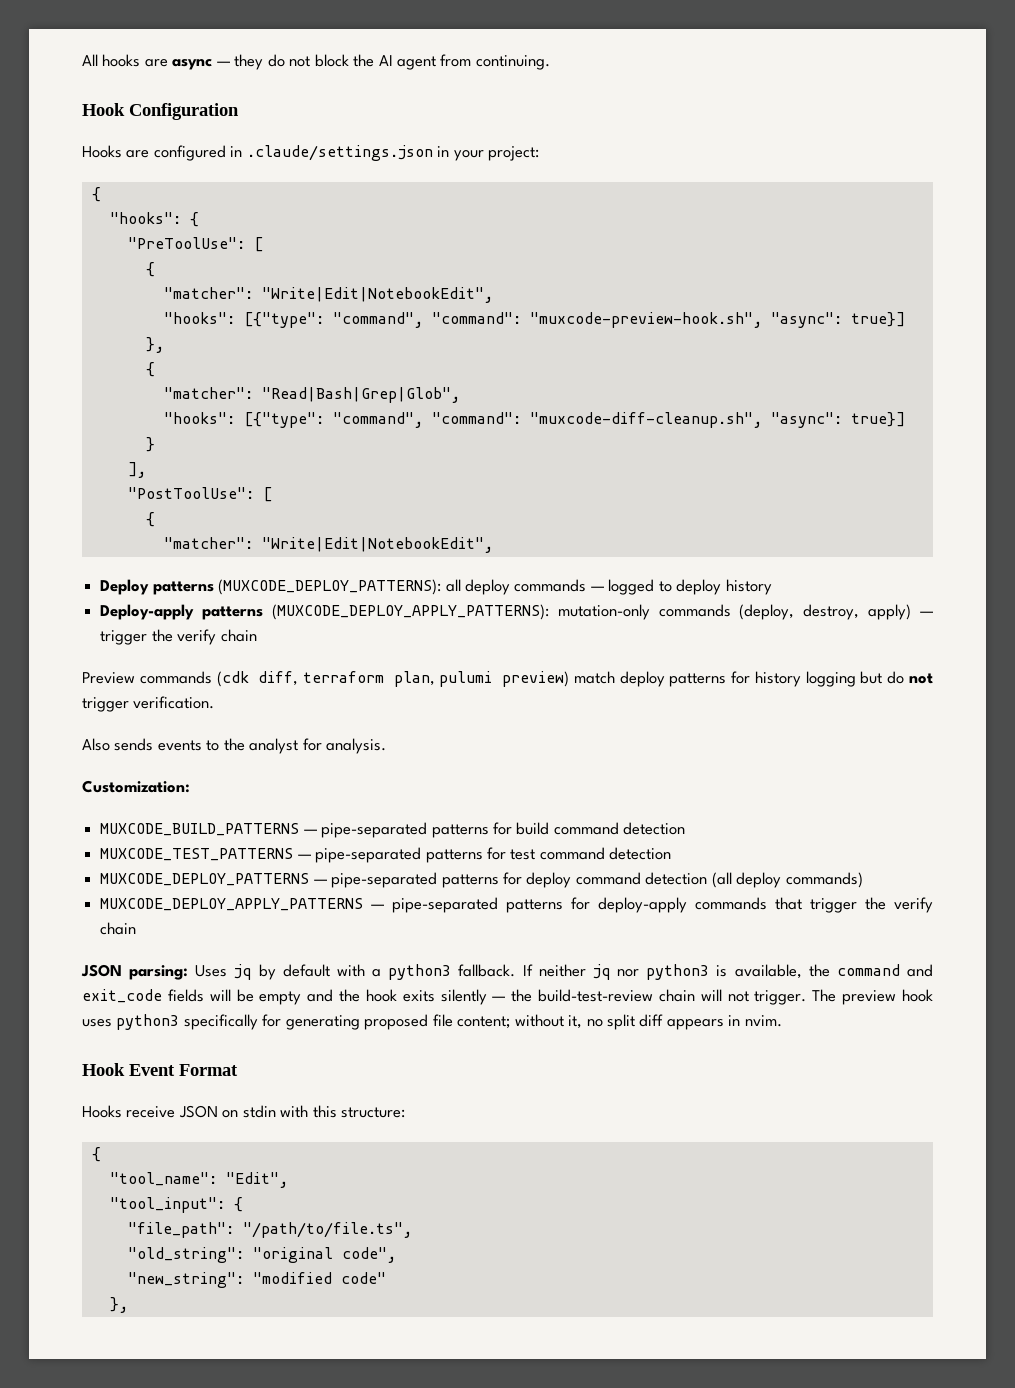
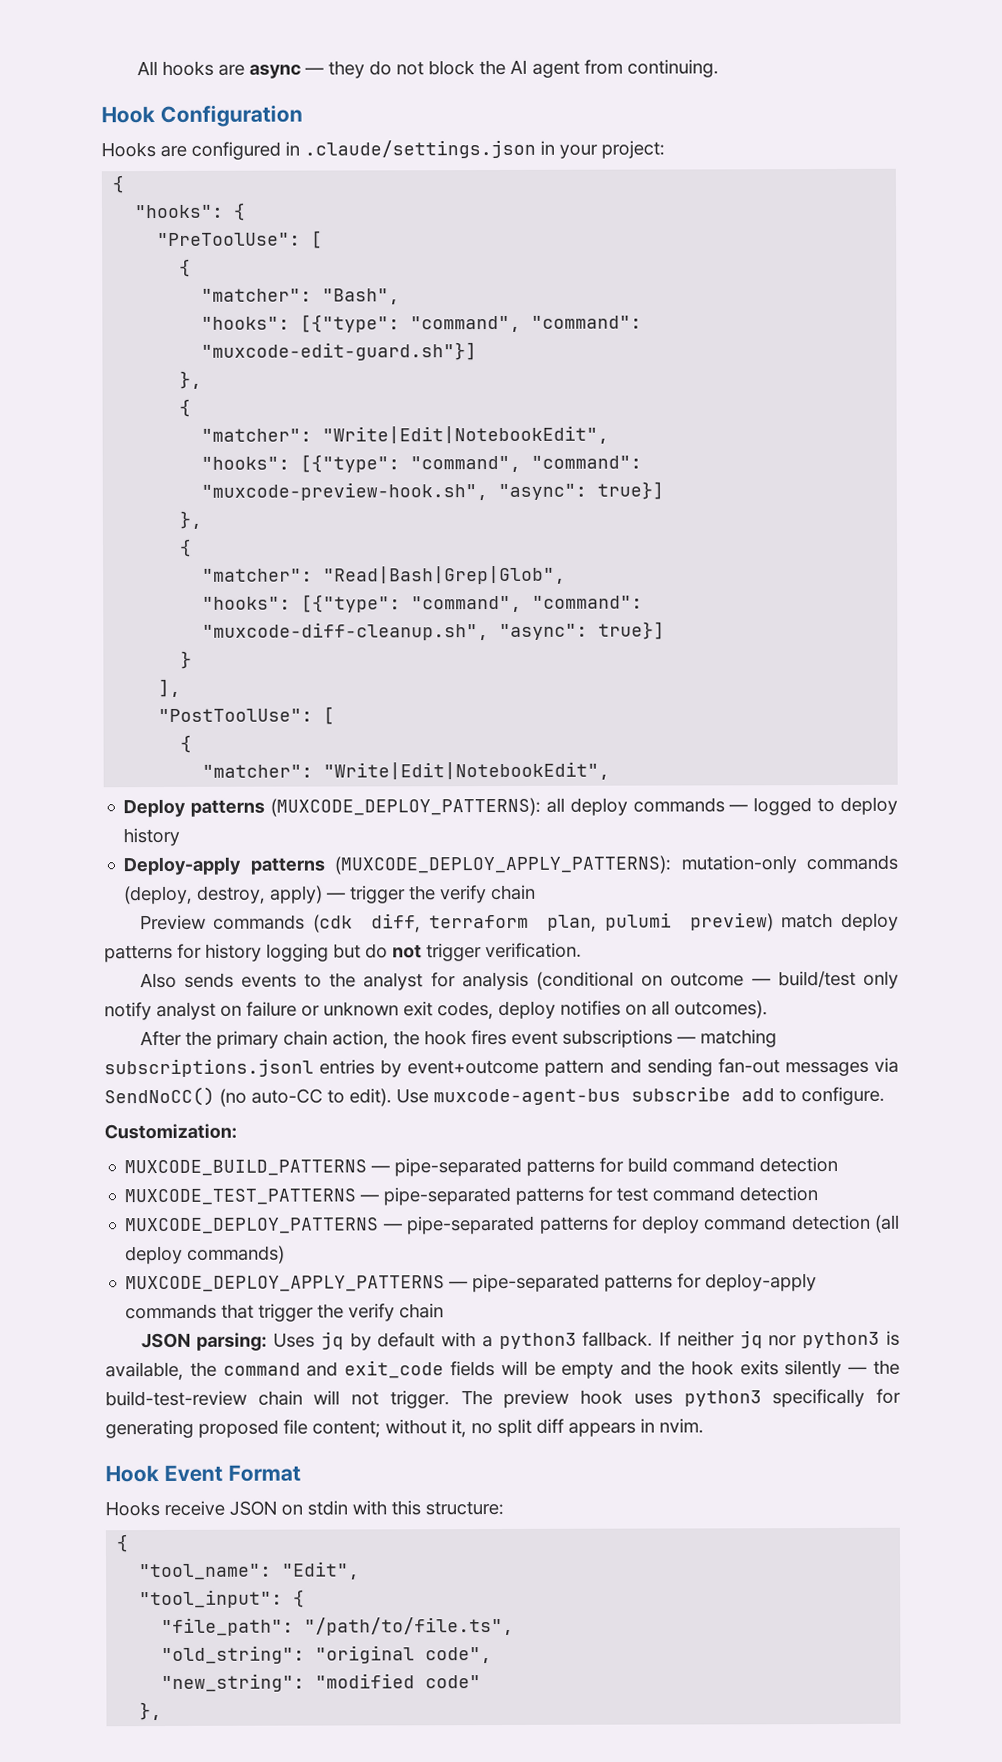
(155, 269) none -> [201,288,401,305] [201,314,643,333] [201,342,478,361] [179,370,203,389] [179,398,192,417] // "matcher": "Bash", // "hooks": [{"type": "command", "command": "muxcode-edit-guard.sh"}] // }, // {
[326,738,387,754] analysis. -> [461,970,899,991] [104,1000,768,1021] [139,1029,777,1049] [104,1057,899,1078] [104,1086,885,1107] analysis (conditional on outcome — build/test only notify analyst on failure or unknown exit codes, deploy notifies on all outcomes). // After the primary chain action, the hook fires event subscriptions — matching subscriptions.jsonl entries by event+outcome pattern and sending fan-out messages via SendNoCC() (no auto-CC to edit). Use muxcode-agent-bus subscribe add to configure.

